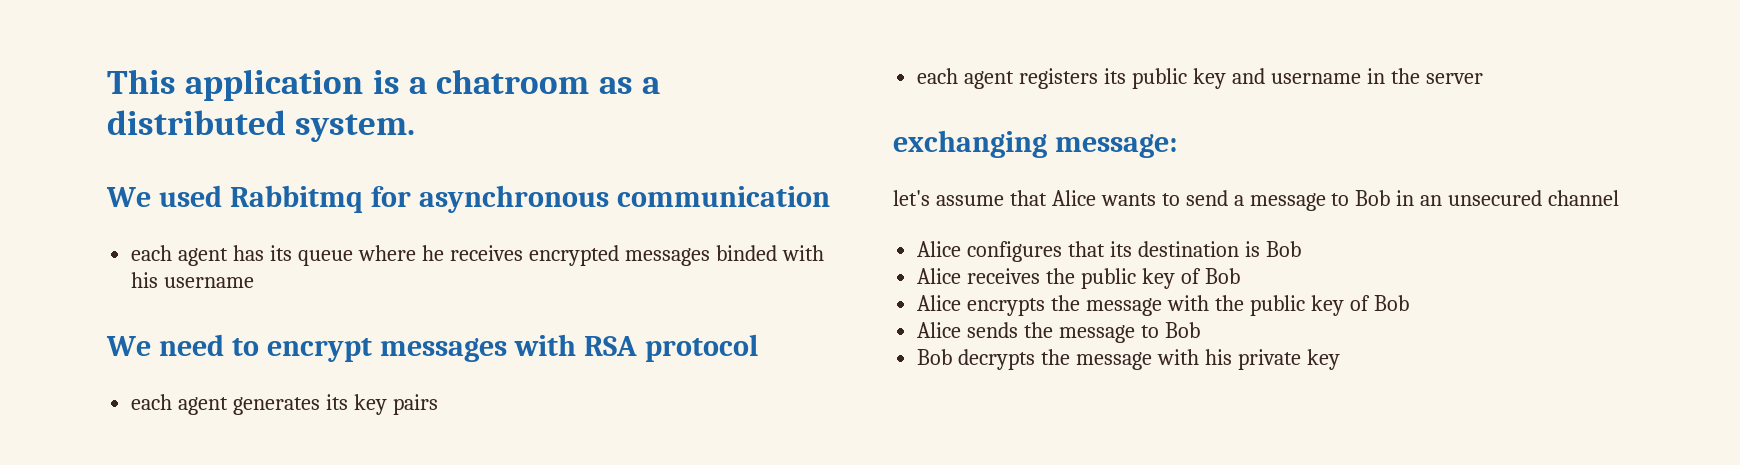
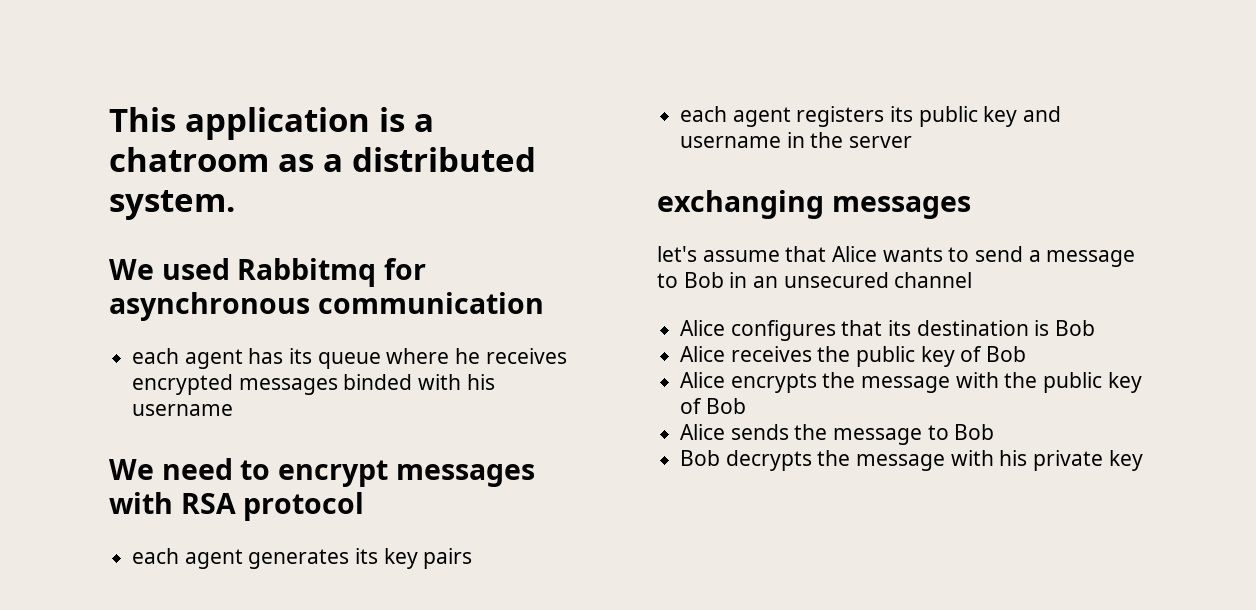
[1054,134,1177,158] message: -> [831,196,971,219] messages

